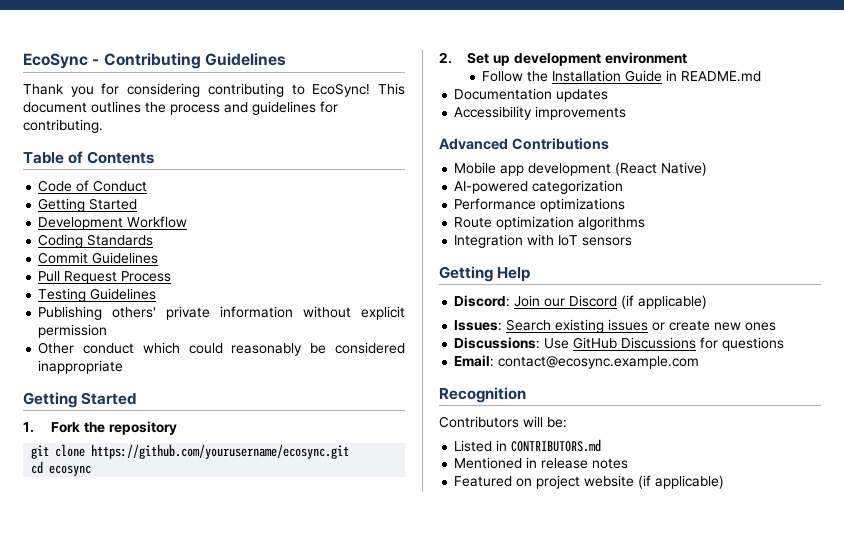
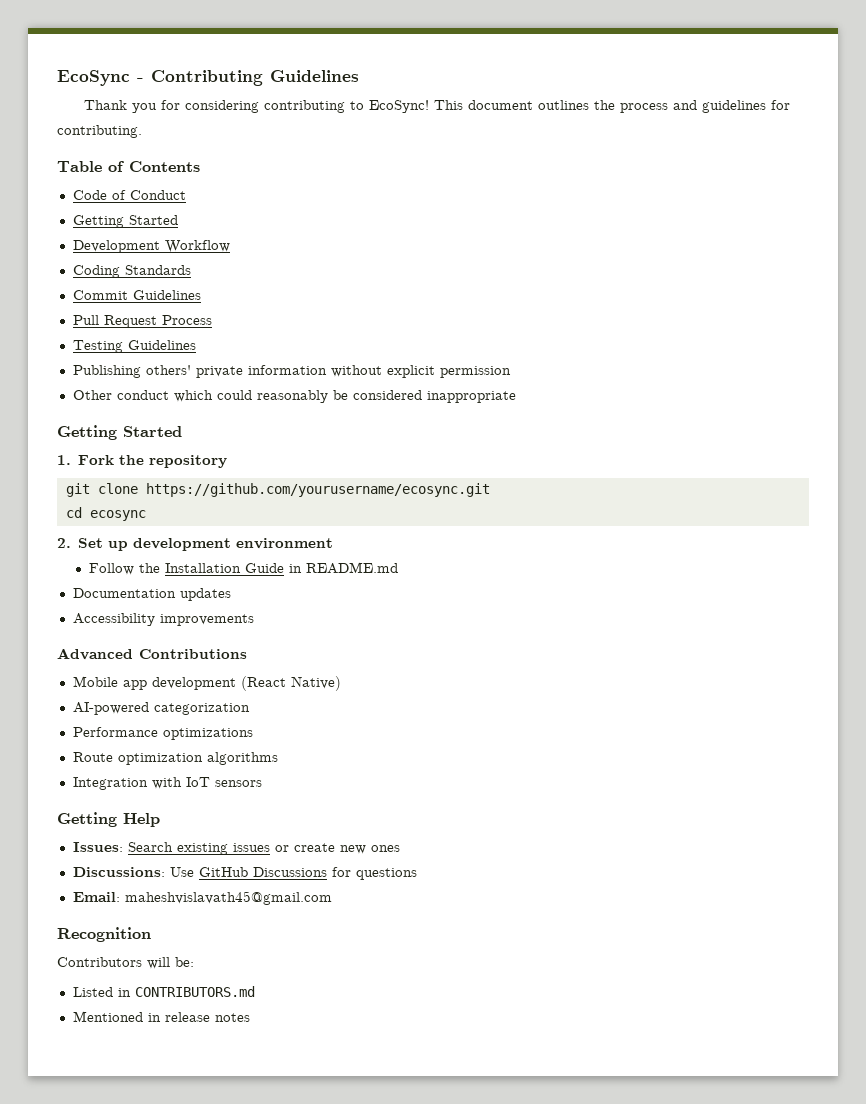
[454,295,708,309] // Discord: Join our Discord (if applicable) -> (160, 820) none
[498,356,700,369] contact@ecosync.example.com -> [124,891,332,905] maheshvislavath45@gmail.com
[454,475,725,489] // Featured on project website (if applicable) -> (250, 1017) none

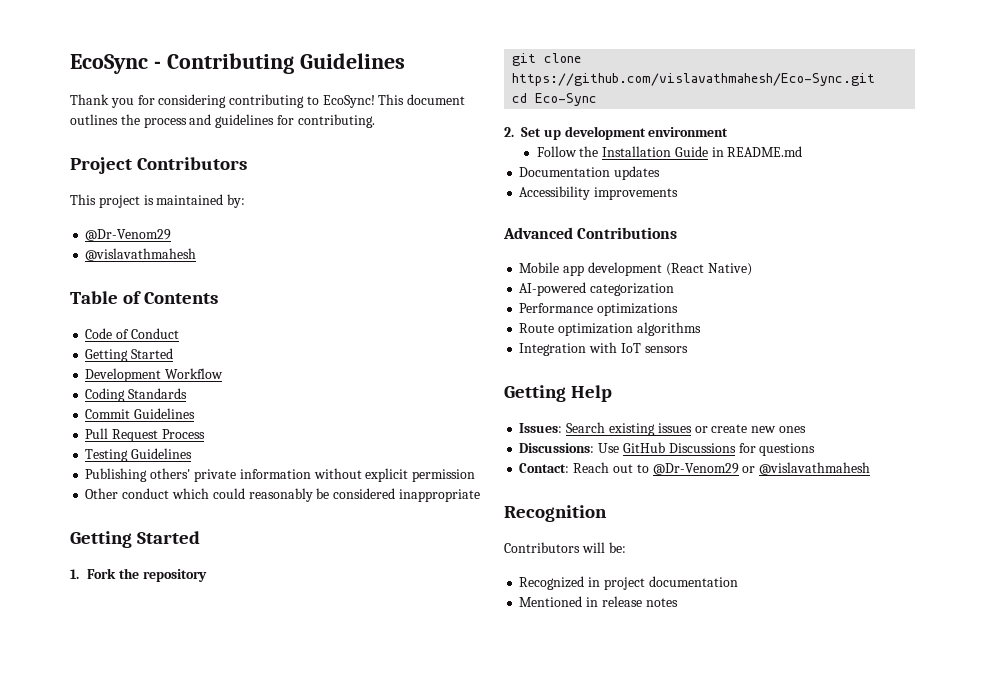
(142, 131) none -> [70,157,248,174] [70,194,246,208] [85,229,172,241] [85,248,197,261] // Project Contributors // This project is maintained by: // @Dr-Venom29 // @vislavathmahesh
[145,483,490,497] https://github.com/yourusername/ecosync.git -> [512,73,876,86] https://github.com/vislavathmahesh/Eco-Sync.git
[89,510,146,521] ecosync -> [535,93,598,106] Eco-Sync
[72,891,332,905] Email: maheshvislavath45@gmail.com -> [519,462,871,475] Contact: Reach out to @Dr-Venom29 or @vislavathmahesh
[72,986,255,997] Listed in CONTRIBUTORS.md -> [519,576,738,590] Recognized in project documentation

